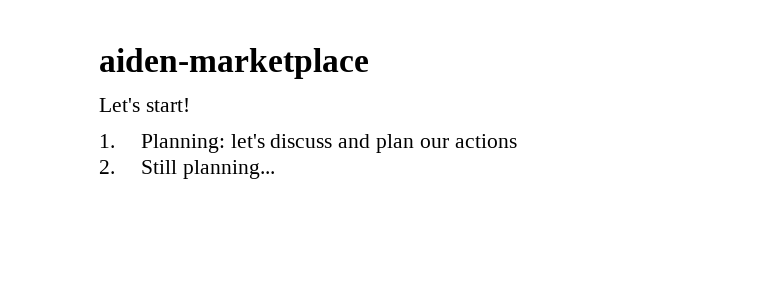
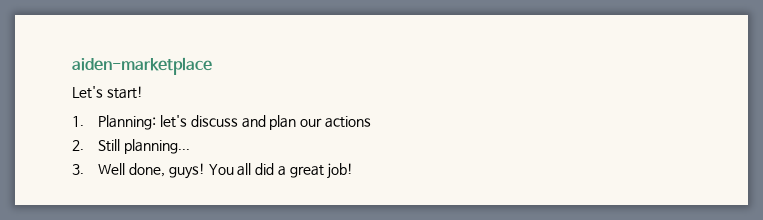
(275, 169) none -> [72,163,354,179] // 3. Well done, guys! You all did a great job!

